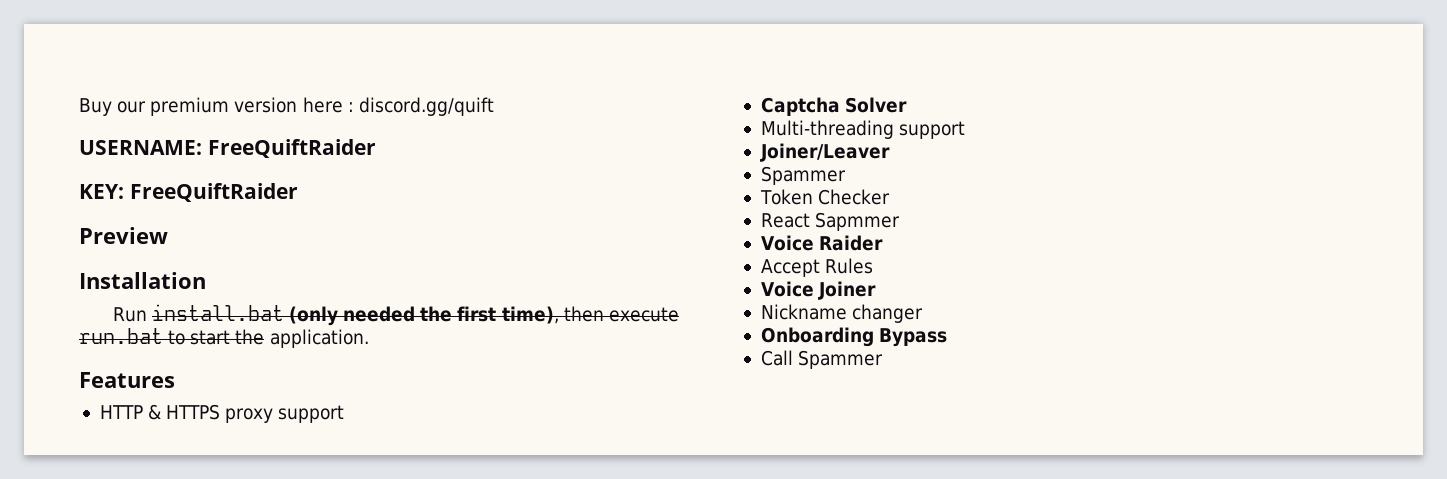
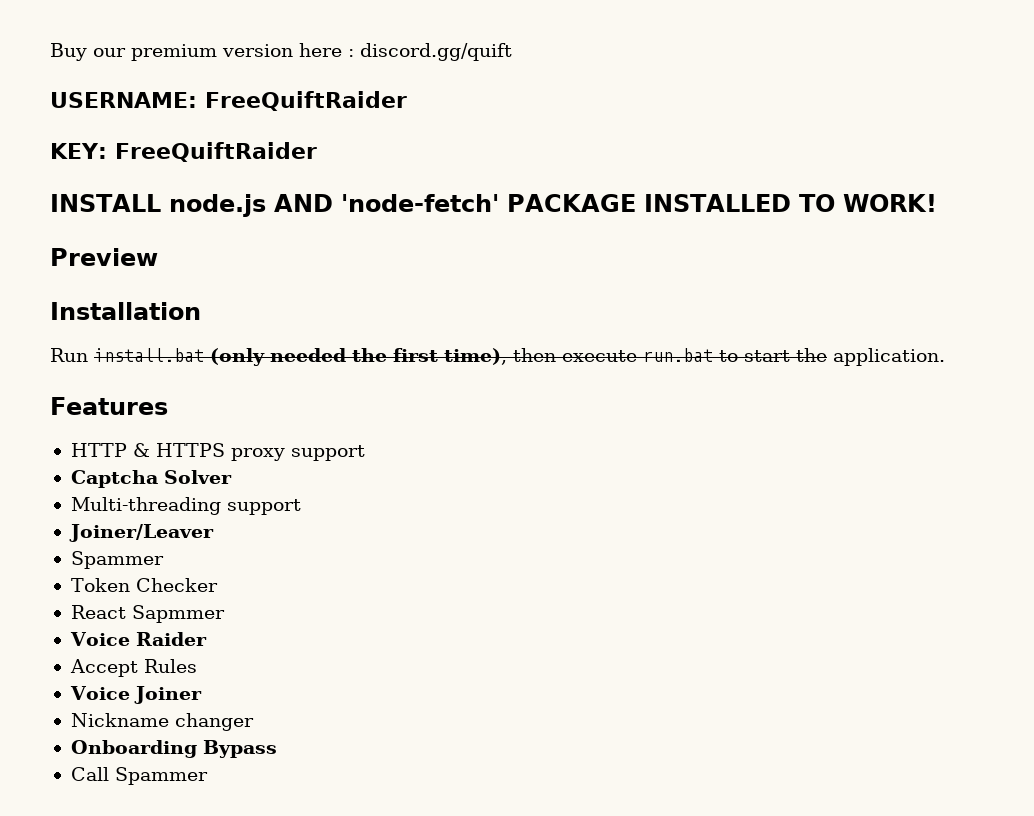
(298, 192) none -> [50,194,937,217] // INSTALL node.js AND 'node-fetch' PACKAGE INSTALLED TO WORK!

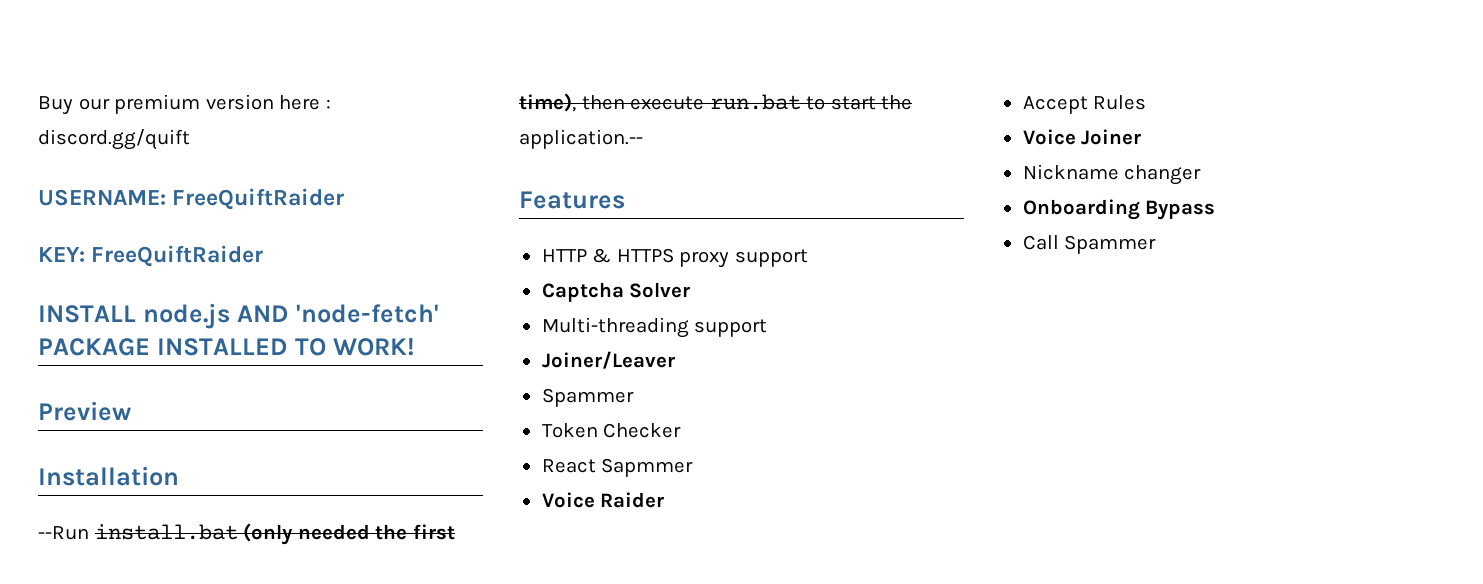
[50,348,88,362] Run -> [38,526,89,540] --Run
[833,348,945,366] application. -> [519,129,643,149] application.--

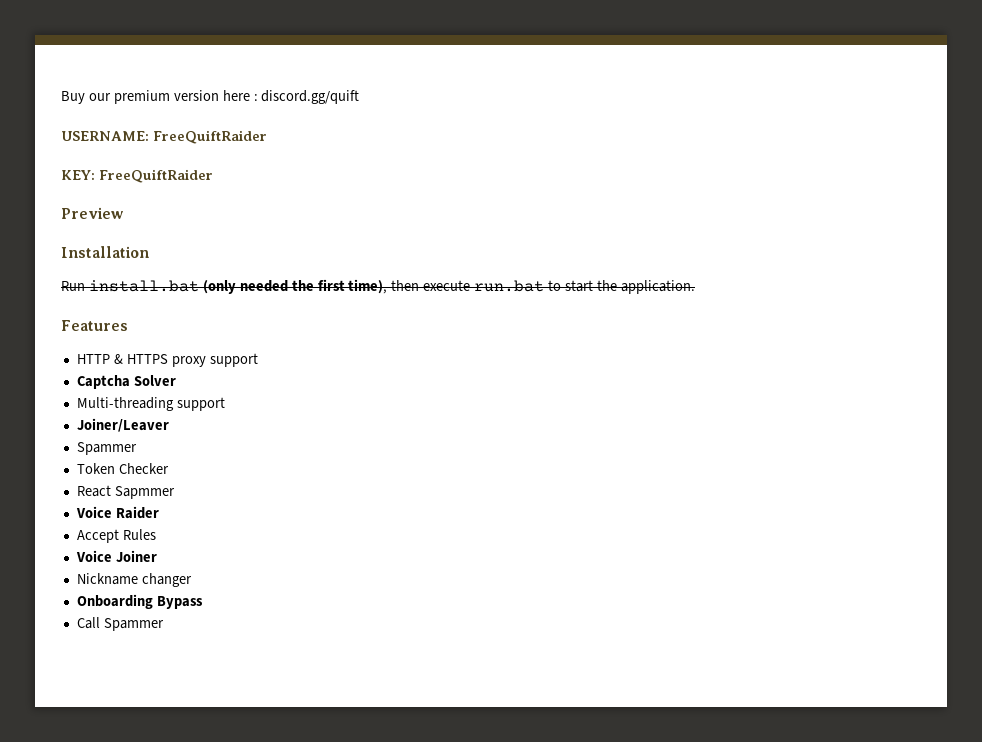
[38,303,439,329] [38,338,414,356] // INSTALL node.js AND 'node-fetch' PACKAGE INSTALLED TO WORK! -> (213, 176) none
[38,526,89,540] --Run -> [61,281,85,291] Run
[519,129,643,149] application.-- -> [620,280,695,294] application.

